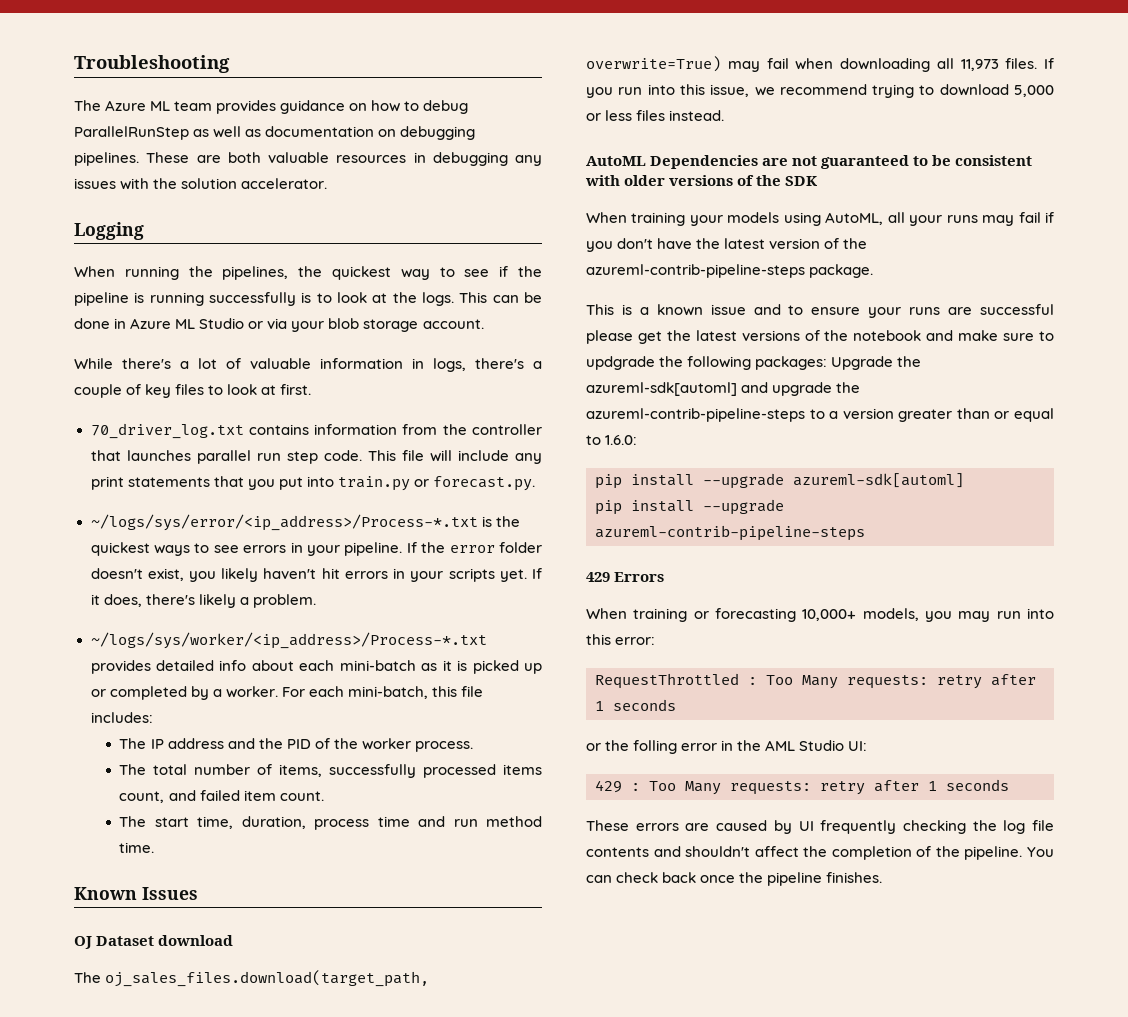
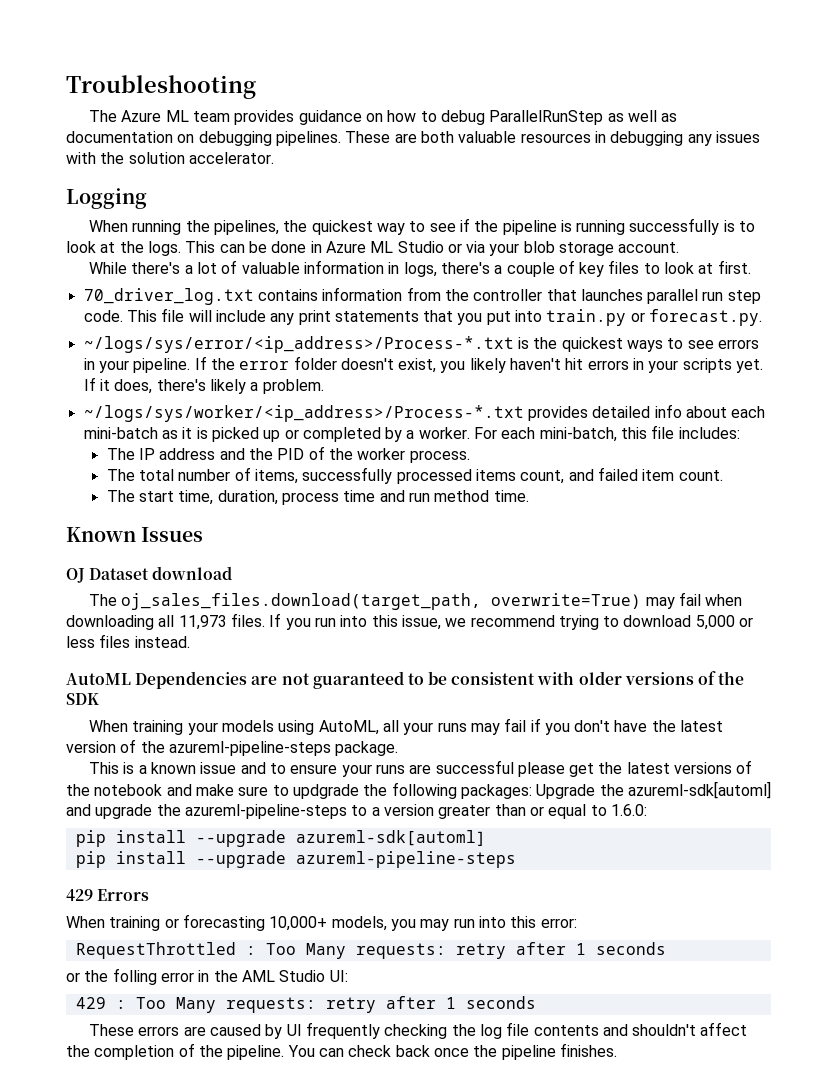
[586,264,805,278] azureml-contrib-pipeline-steps -> [168,741,331,756] azureml-pipeline-steps
[586,408,805,422] azureml-contrib-pipeline-steps -> [184,804,347,819] azureml-pipeline-steps
[595,525,865,541] azureml-contrib-pipeline-steps -> [295,851,516,868] azureml-pipeline-steps

